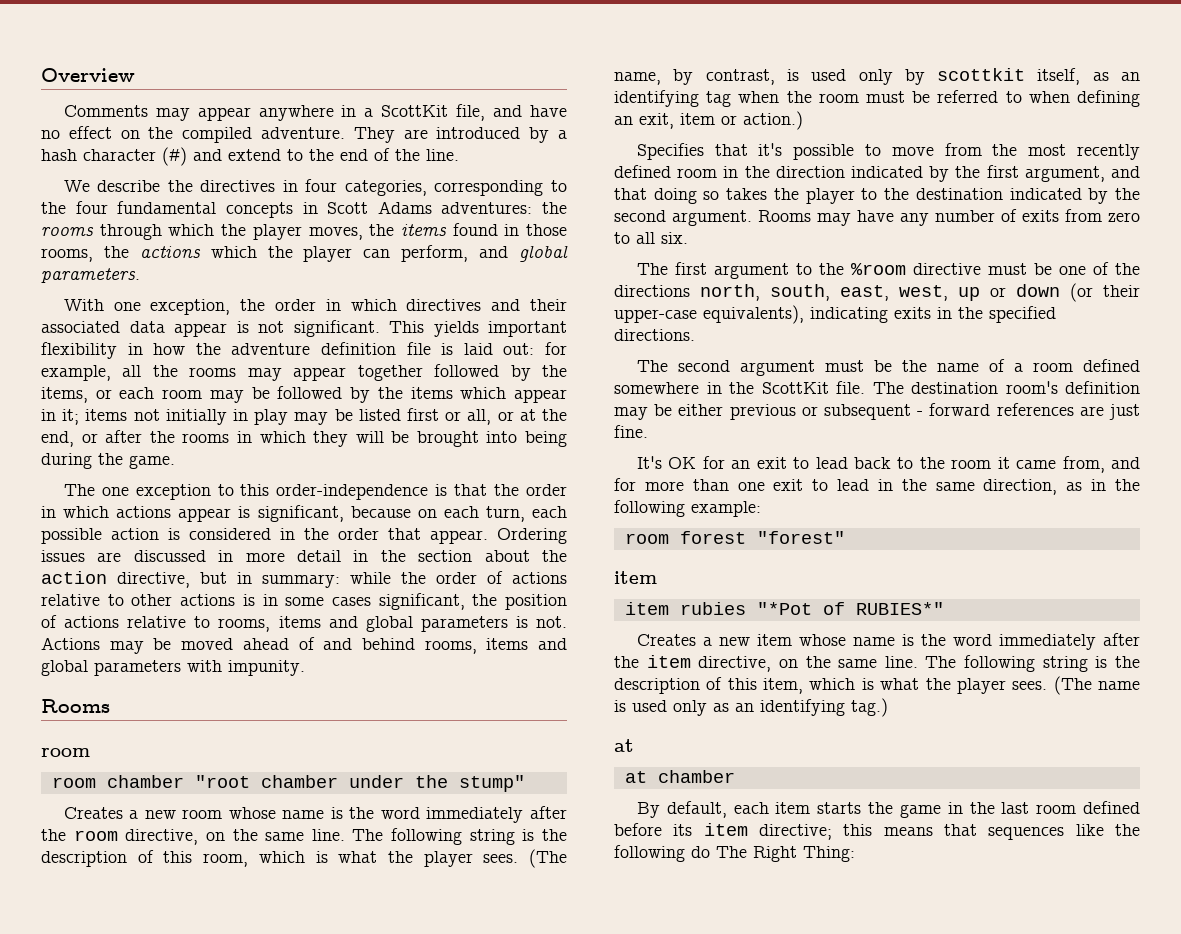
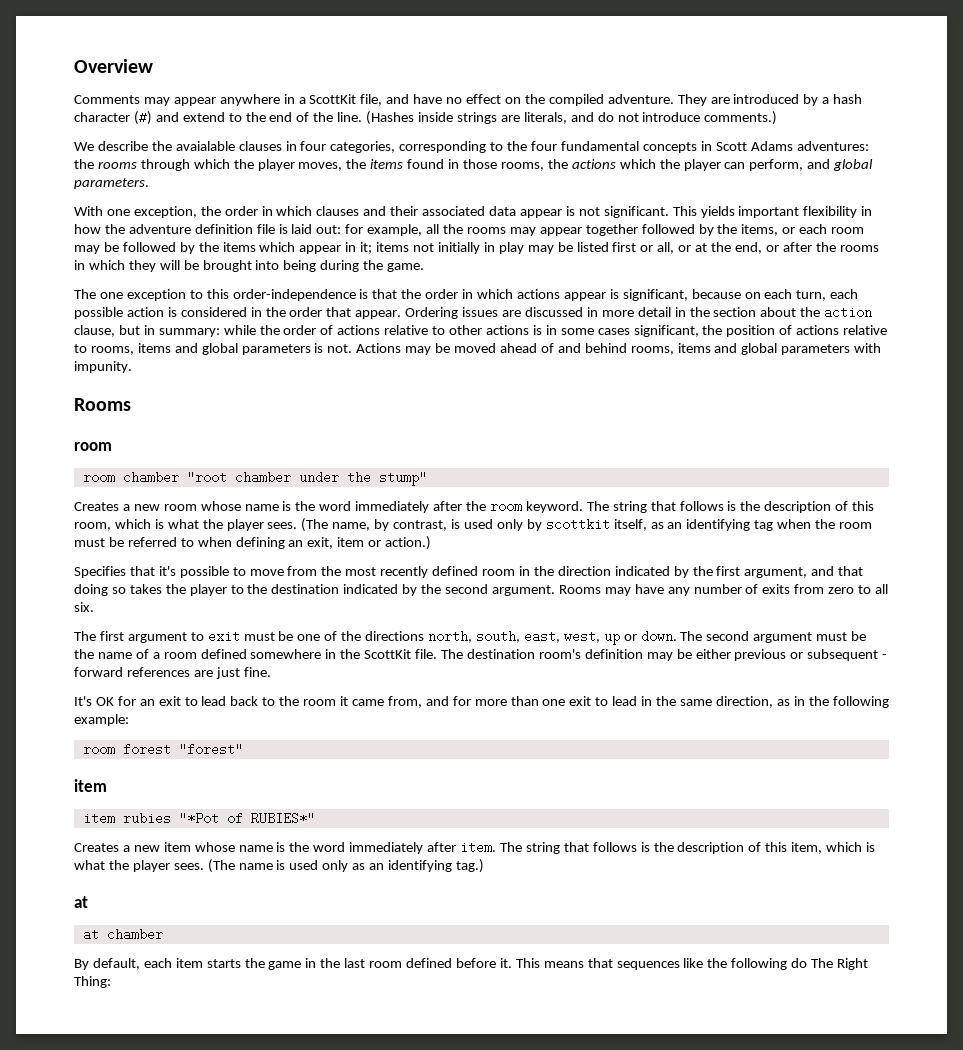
(459, 155) none -> [366,111,778,125] (Hashes inside strings are literals, and do not introduce comments.)
[200,180,276,192] directives -> [175,141,282,151] avaialable clauses
[406,299,482,311] directives -> [316,206,360,216] clauses
[117,572,190,588] directive, -> [74,325,115,337] clause,
[125,828,515,845] directive, on the same line. The following string -> [525,501,724,513] keyword. The string that follows
[818,263,981,275] the %room directive -> [207,630,240,643] exit
[1016,283,1140,302] [614,305,1056,324] [614,329,695,341] down (or their upper-case equivalents), indicating exits in the specified directions. // -> [640,630,677,643] down.
[614,655,1088,672] the item directive, on the same line. The following string -> [460,841,637,854] item. The string that follows
[673,823,873,840] its item directive; this -> [499,958,540,968] it. This

